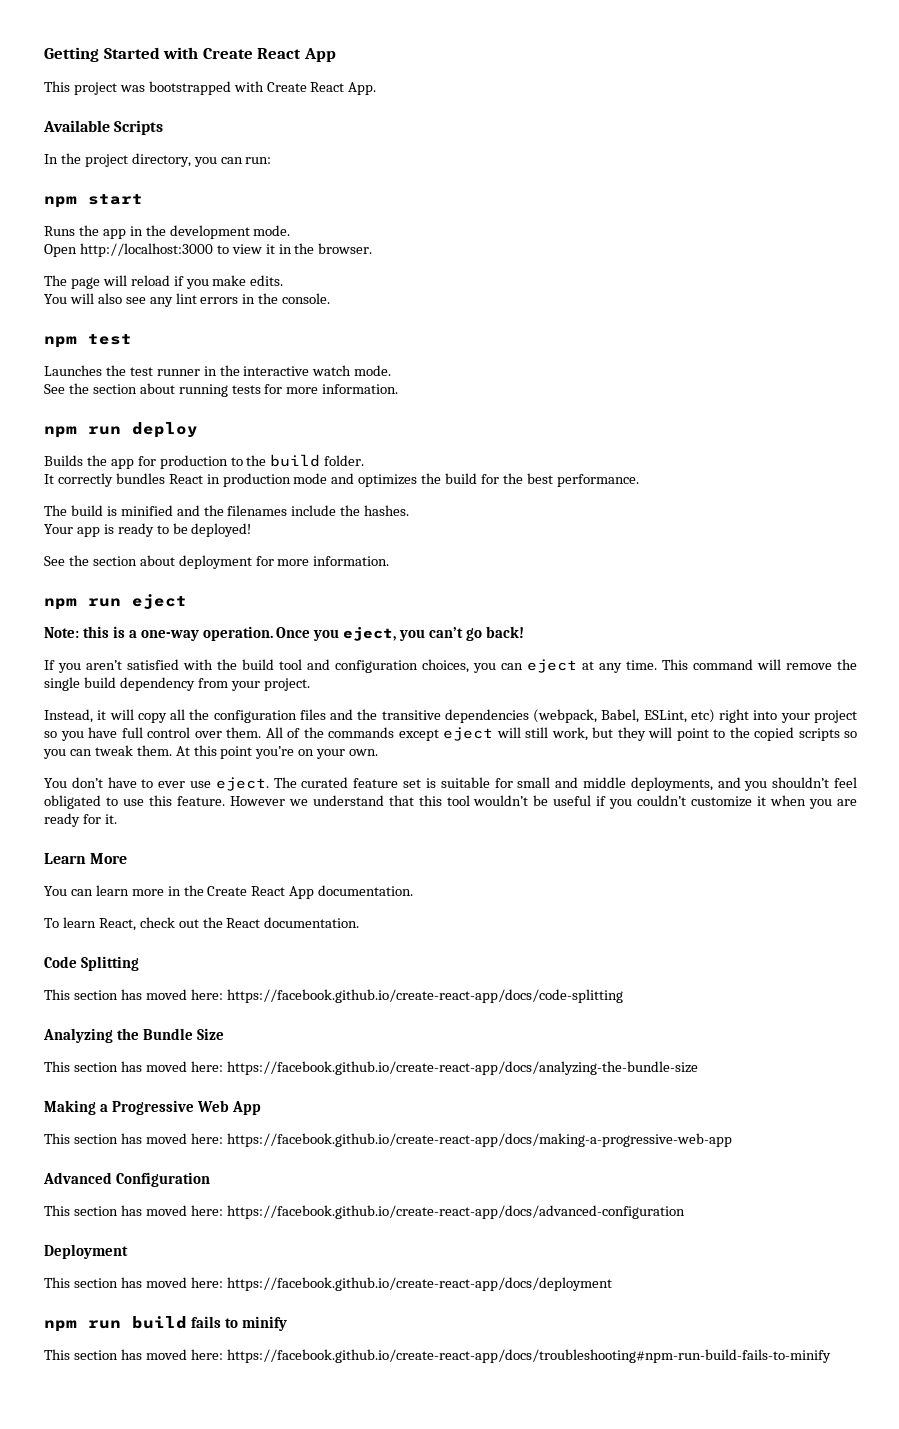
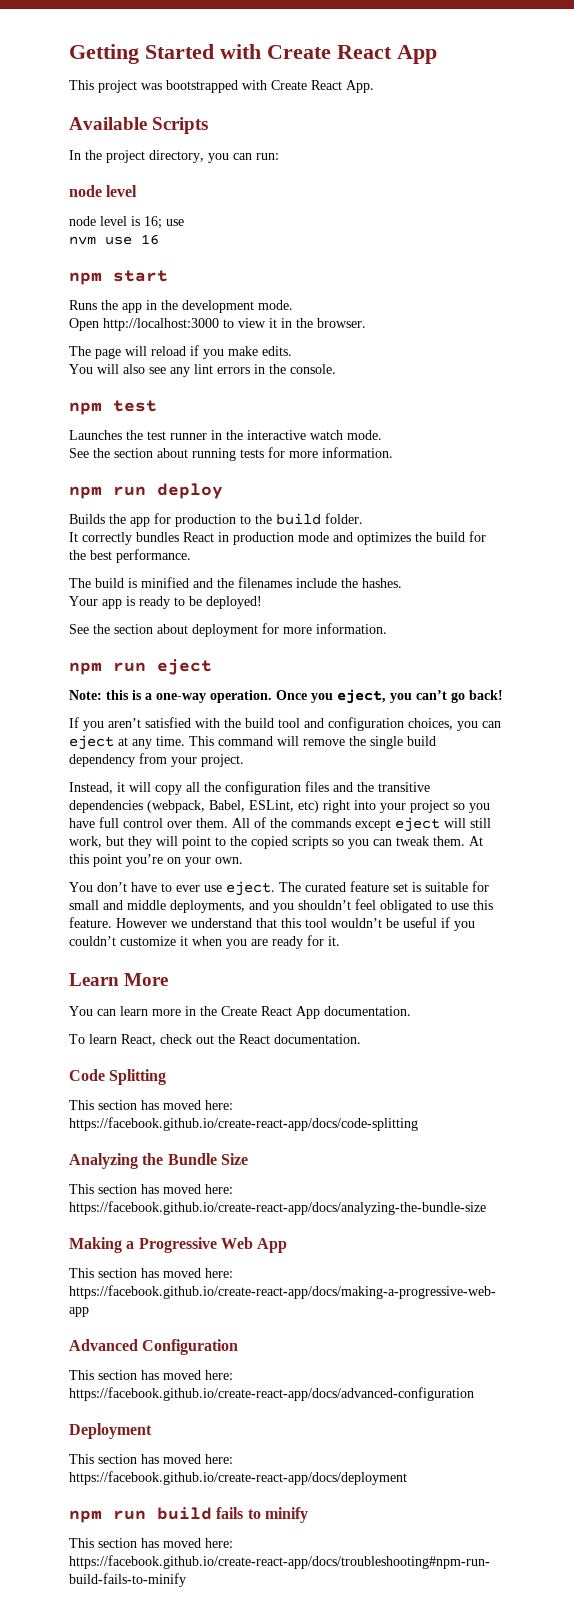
(272, 160) none -> [69,185,138,197] [69,216,184,229] [69,234,159,245] // node level // node level is 16; use // nvm use 16

